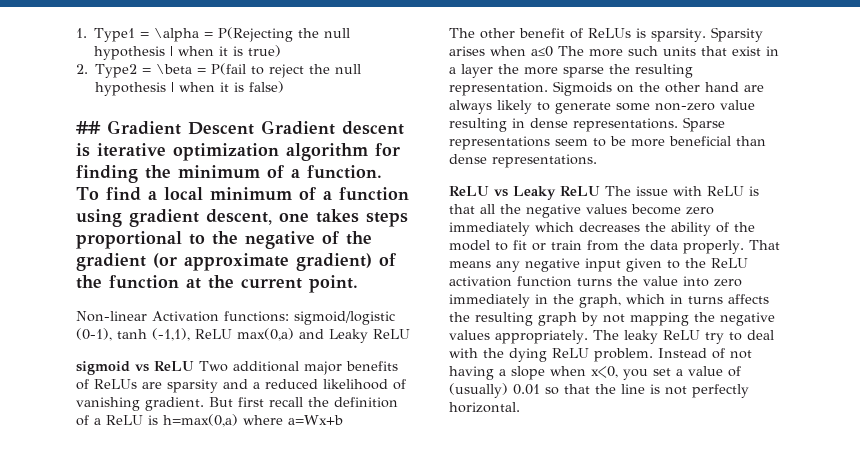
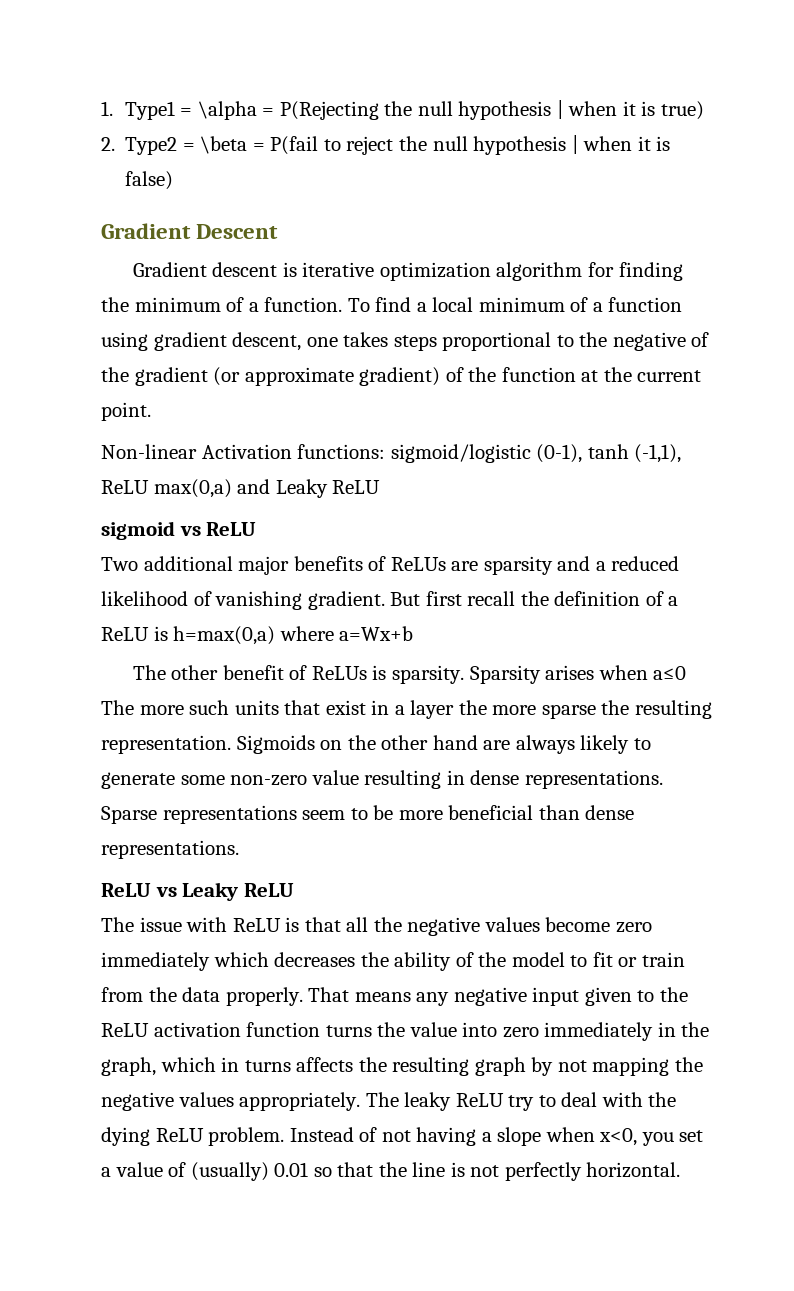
[76,121,101,134] ## -> (174, 180) none
(254, 128) none -> (279, 231) //
(194, 366) none -> (257, 529) //
(600, 191) none -> (294, 890) //

